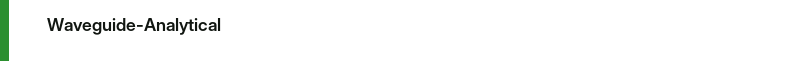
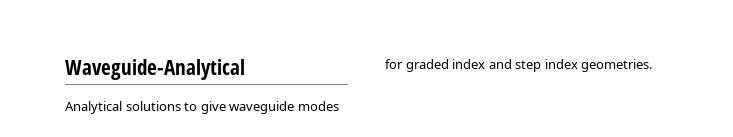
(221, 26) none -> [65,101,339,114] [385,59,653,72] // Analytical solutions to give waveguide modes for graded index and step index geometries.

